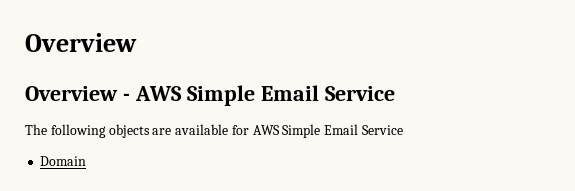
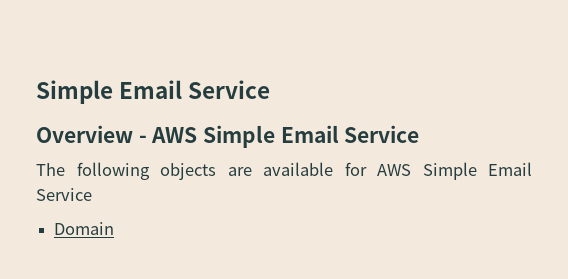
[25,33,137,52] Overview -> [36,80,271,104] Simple Email Service

